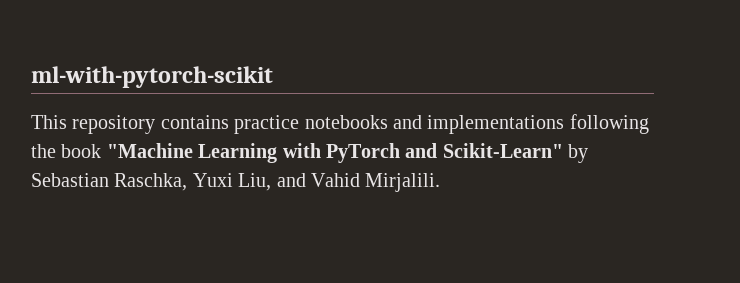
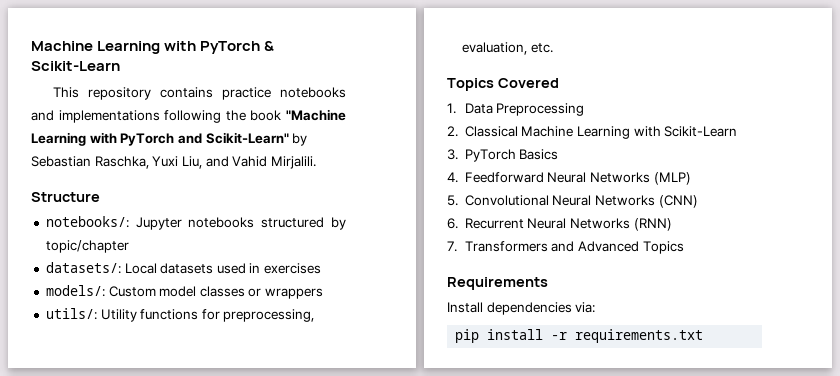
[31,66,273,88] ml-with-pytorch-scikit -> [31,41,275,54] [31,61,120,71] Machine Learning with PyTorch & Scikit-Learn
(441, 182) none -> [31,192,100,202] [45,216,346,230] [45,240,129,253] [45,262,322,274] [45,285,324,299] [45,308,315,322] [461,42,553,55] [447,78,559,91] [447,103,585,116] [447,126,738,139] [447,149,559,162] [447,172,691,185] [447,195,698,208] [447,218,672,231] [447,241,684,254] [447,277,548,290] [447,302,596,315] [455,329,704,343] // Structure // notebooks/: Jupyter notebooks structured by topic/chapter // datasets/: Local datasets used in exercises // models/: Custom model classes or wrappers // utils/: Utility functions for preprocessing, evaluation, etc. // Topics Covered // 1. Data Preprocessing // 2. Classical Machine Learning with Scikit-Learn // 3. PyTorch Basics // 4. Feedforward Neural Networks (MLP) // 5. Convolutional Neural Networks (CNN) // 6. Recurrent Neural Networks (RNN) // 7. Transformers and Advanced Topics // Requirements // Install dependencies via: // pip install -r requirements.txt

